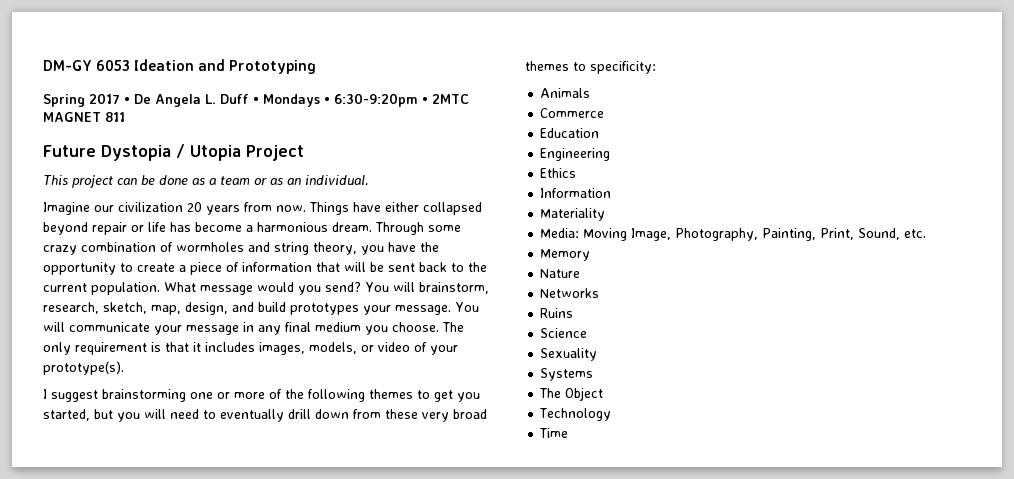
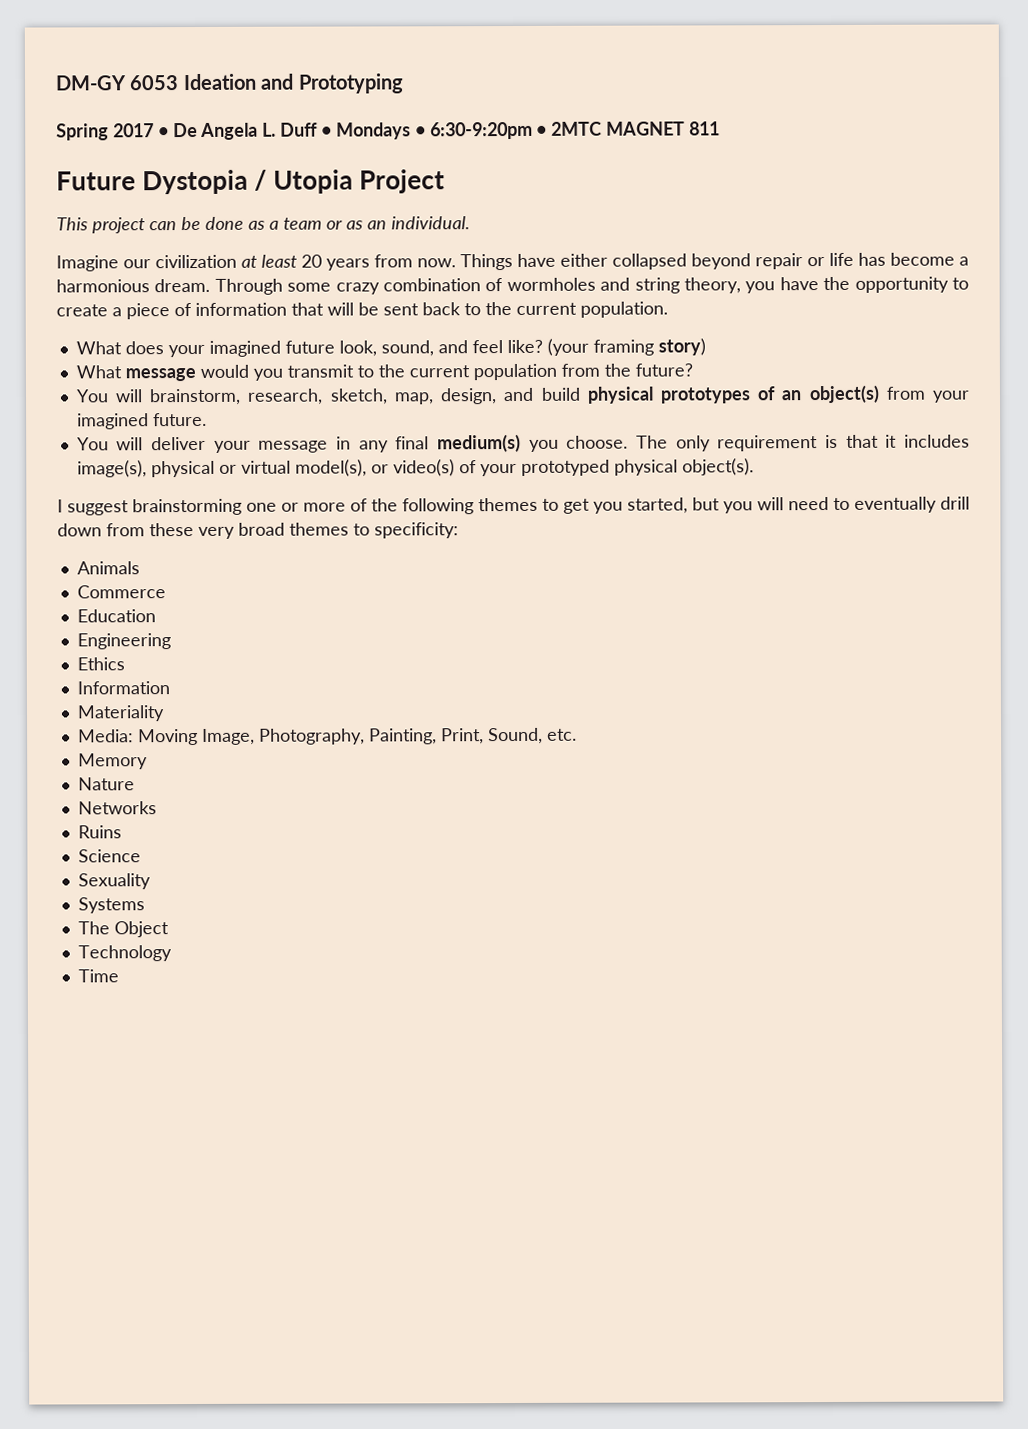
(183, 207) none -> [241,254,298,268] at least
[164,282,361,295] What message would you send? -> [75,338,706,358] [75,363,693,382] // What does your imagined future look, sound, and feel like? (your framing story) // What message would you transmit to the current population from the future? //
[290,302,479,315] [43,322,150,332] prototypes your message. You will communicate -> [586,384,971,404] [76,412,207,430] [76,436,207,451] physical prototypes of an object(s) from your imagined future. // You will deliver
[315,322,361,332] medium -> [437,433,522,453] medium(s)
[259,342,458,355] [43,361,124,375] images, models, or video of your prototype(s). -> [76,458,754,478] image(s), physical or virtual model(s), or video(s) of your prototyped physical object(s).

